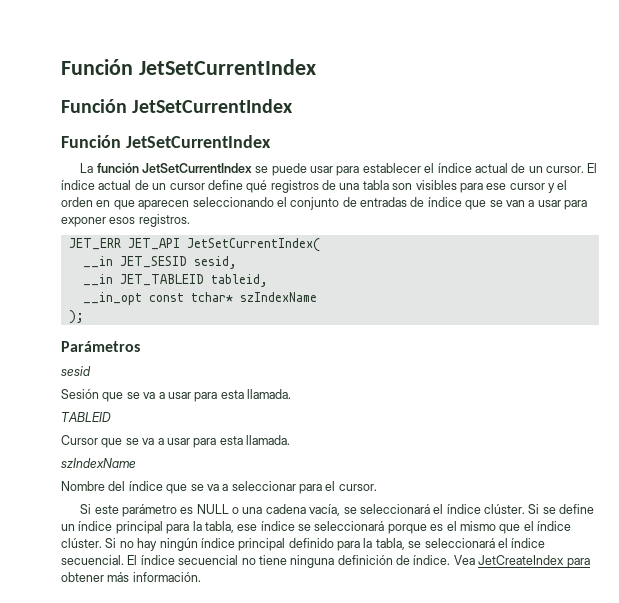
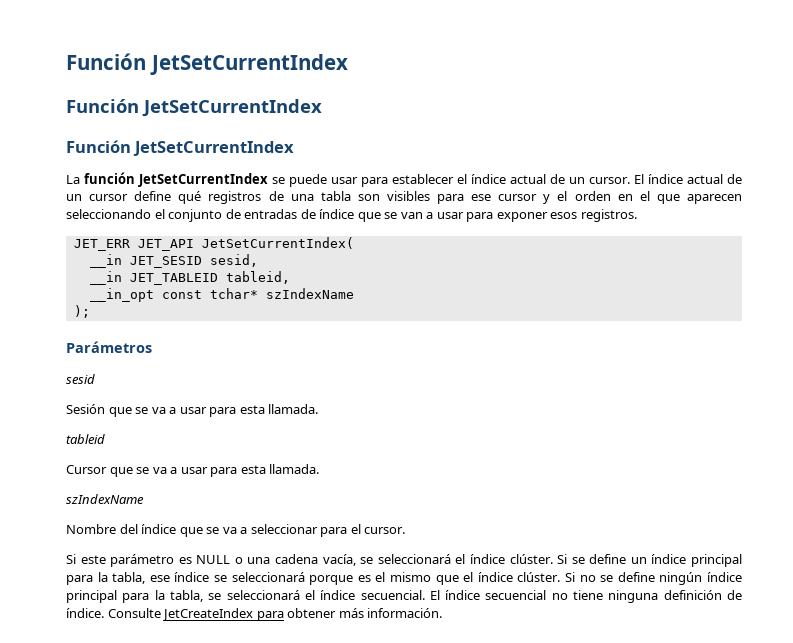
(111, 203) none -> [639,191,650,201] el
[61,412,111,422] TABLEID -> [66,434,105,444] tableid
[137,538,158,551] hay -> [600,572,655,582] se define
[288,538,334,548] definido -> (117, 596) none
[453,555,475,565] Vea -> [107,608,161,618] Consulte

